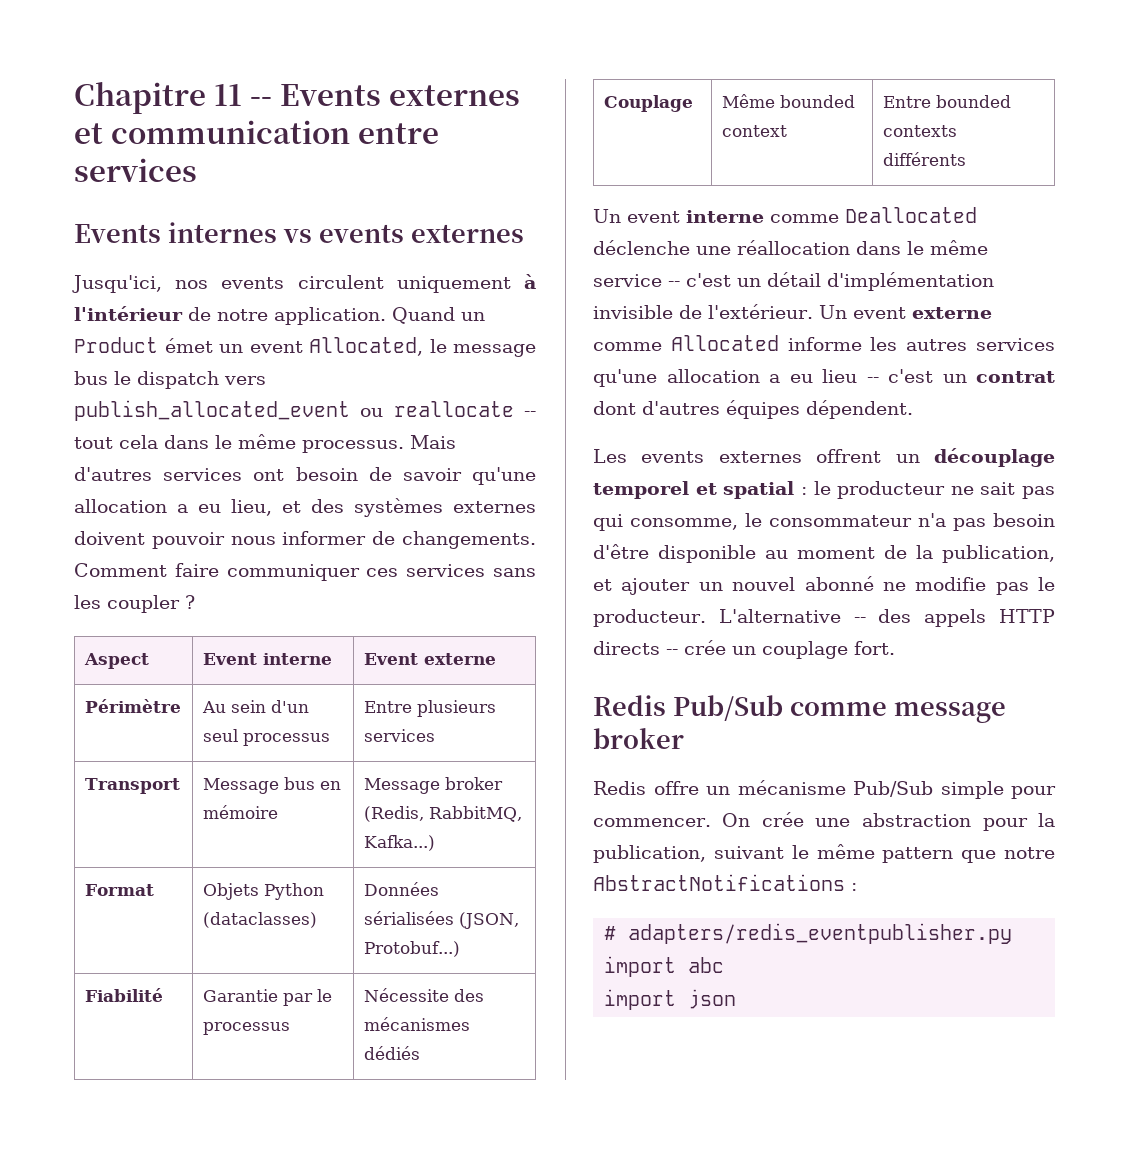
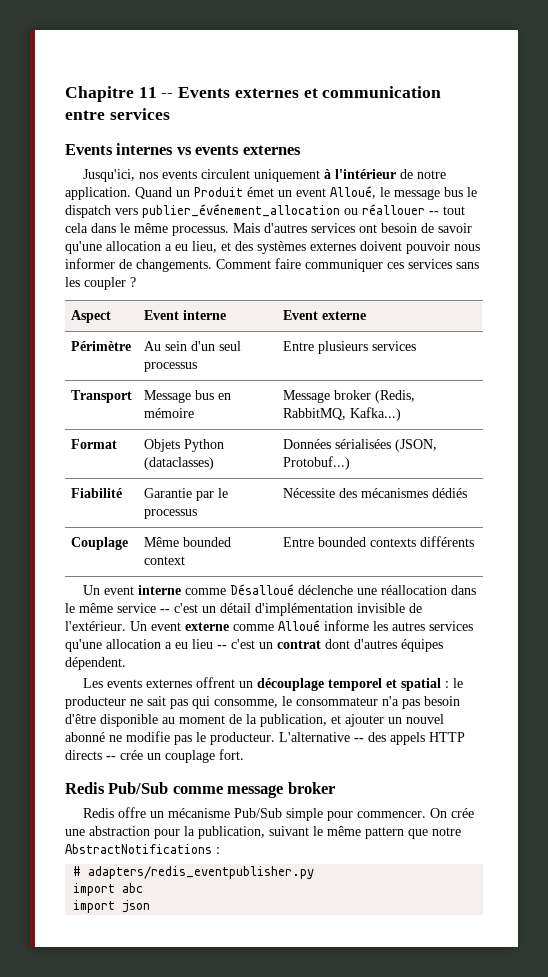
[74,337,158,353] Product -> [194,187,243,197] Produit
[309,337,423,356] Allocated, -> [330,186,376,199] Alloué,
[74,400,514,421] publish_allocated_event ou reallocate -> [142,204,425,218] publier_événement_allocation ou réallouer
[845,207,977,223] Deallocated -> [230,584,295,595] Désalloué
[670,335,779,351] Allocated -> [278,620,320,631] Alloué

